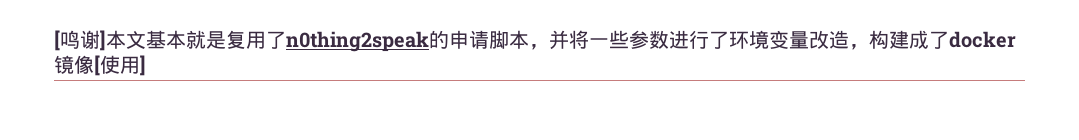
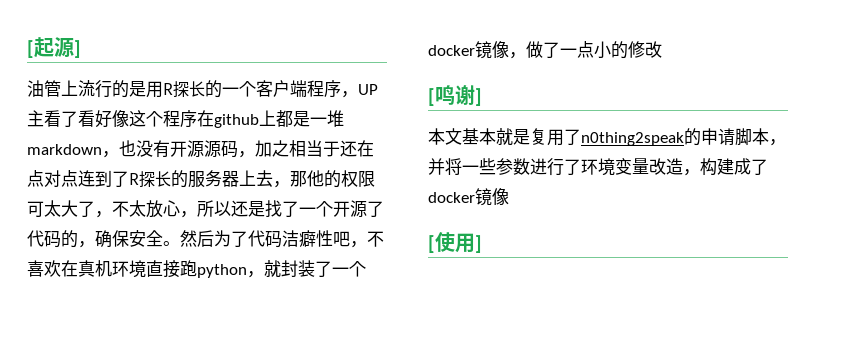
[54,30,60,51] [ -> [27,37,81,58] [27,80,378,98] [27,110,344,128] [27,140,374,158] [27,170,375,188] [27,200,384,218] [27,230,384,248] [27,260,366,278] [428,41,662,59] [428,88,435,106] [起源] // 油管上流行的是用R探长的一个客户端程序，UP主看了看好像这个程序在github上都是一堆markdown，也没有开源源码，加之相当于还在点对点连到了R探长的服务器上去，那他的权限可太大了，不太放心，所以还是找了一个开源了代码的，确保安全。然后为了代码洁癖性吧，不喜欢在真机环境直接跑python，就封装了一个docker镜像，做了一点小的修改 // [
(106, 40) none -> (482, 97) //
(94, 64) none -> (509, 196) //

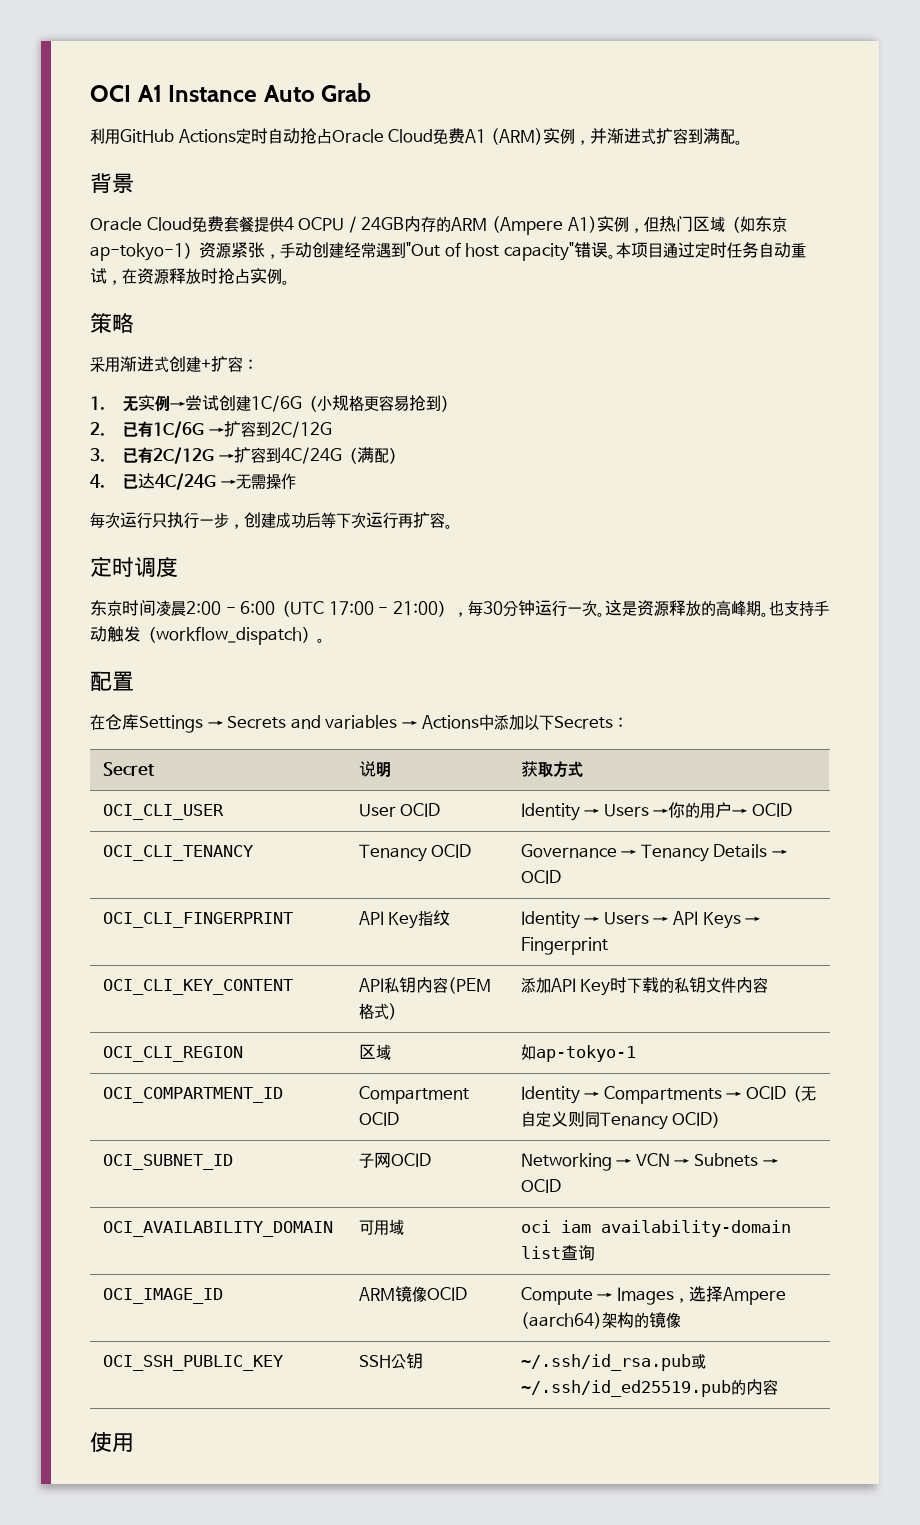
[27,37,81,58] [27,80,378,98] [27,110,344,128] [27,140,374,158] [27,170,375,188] [27,200,384,218] [27,230,384,248] [27,260,366,278] [428,41,662,59] [428,85,482,106] [428,128,786,146] [428,158,768,176] [428,188,509,206] [428,232,482,253] [起源] // 油管上流行的是用R探长的一个客户端程序，UP主看了看好像这个程序在github上都是一堆markdown，也没有开源源码，加之相当于还在点对点连到了R探长的服务器上去，那他的权限可太大了，不太放心，所以还是找了一个开源了代码的，确保安全。然后为了代码洁癖性吧，不喜欢在真机环境直接跑python，就封装了一个docker镜像，做了一点小的修改 // [鸣谢] // 本文基本就是复用了n0thing2speak的申请脚本，并将一些参数进行了环境变量改造，构建成了docker镜像 // [使用] -> [90,83,372,102] [90,128,743,145] [90,173,134,193] [90,216,787,235] [90,242,806,261] [90,268,290,285] [90,313,134,333] [90,356,258,373] [90,395,457,412] [90,421,332,438] [90,447,404,464] [90,473,296,490] [90,512,453,529] [90,557,178,578] [90,600,829,617] [90,626,325,645] [90,671,134,691] [90,714,628,733] [102,762,155,776] [358,761,391,778] [520,761,583,778] [102,804,224,820] [358,803,441,817] [520,802,792,821] [102,845,253,861] [358,844,472,862] [520,844,788,862] [520,870,561,884] [102,912,293,928] [358,910,451,929] [520,911,762,929] [520,937,608,955] [102,979,293,995] [358,977,491,994] [358,1003,397,1020] [520,977,769,996] [102,1046,243,1062] [358,1044,391,1060] [520,1044,636,1062] [102,1087,283,1103] [358,1086,469,1104] [358,1112,399,1126] [520,1085,816,1104] [520,1111,728,1130] [102,1154,233,1170] [358,1152,431,1168] [520,1153,779,1171] [520,1179,561,1193] [102,1221,333,1237] [358,1219,404,1235] [520,1220,791,1237] [520,1245,595,1261] [102,1288,223,1304] [358,1286,467,1302] [520,1286,786,1305] [520,1312,681,1329] [102,1355,283,1371] [358,1353,423,1369] [520,1354,706,1371] [520,1379,778,1397] [90,1432,134,1452] OCI A1 Instance Auto Grab // 利用GitHub Actions定时自动抢占Oracle Cloud免费A1 (ARM)实例，并渐进式扩容到满配。 // 背景 // Oracle Cloud免费套餐提供4 OCPU / 24GB内存的ARM (Ampere A1)实例，但热门区域（如东京ap-tokyo-1）资源紧张，手动创建经常遇到"Out of host capacity"错误。本项目通过定时任务自动重试，在资源释放时抢占实例。 // 策略 // 采用渐进式创建+扩容： // 1.无实例→尝试创建1C/6G（小规格更容易抢到） // 2.已有1C/6G →扩容到2C/12G // 3.已有2C/12G →扩容到4C/24G（满配） // 4.已达4C/24G →无需操作 // 每次运行只执行一步，创建成功后等下次运行再扩容。 // 定时调度 // 东京时间凌晨2:00 - 6:00（UTC 17:00 - 21:00），每30分钟运行一次。这是资源释放的高峰期。也支持手动触发（workflow_dispatch）。 // 配置 // 在仓库Settings → Secrets and variables → Actions中添加以下Secrets： // Secret | 说明 | 获取方式 // OCI_CLI_USER | User OCID | Identity → Users →你的用户→ OCID // OCI_CLI_TENANCY | Tenancy OCID | Governance → Tenancy Details → OCID // OCI_CLI_FINGERPRINT | API Key指纹 | Identity → Users → API Keys → Fingerprint // OCI_CLI_KEY_CONTENT | API私钥内容(PEM格式) | 添加API Key时下载的私钥文件内容 // OCI_CLI_REGION | 区域 | 如ap-tokyo-1 // OCI_COMPARTMENT_ID | Compartment OCID | Identity → Compartments → OCID（无自定义则同Tenancy OCID） // OCI_SUBNET_ID | 子网OCID | Networking → VCN → Subnets → OCID // OCI_AVAILABILITY_DOMAIN | 可用域 | oci iam availability-domain list查询 // OCI_IMAGE_ID | ARM镜像OCID | Compute → Images，选择Ampere (aarch64)架构的镜像 // OCI_SSH_PUBLIC_KEY | SSH公钥 | ~/.ssh/id_rsa.pub或~/.ssh/id_ed25519.pub的内容 // 使用

